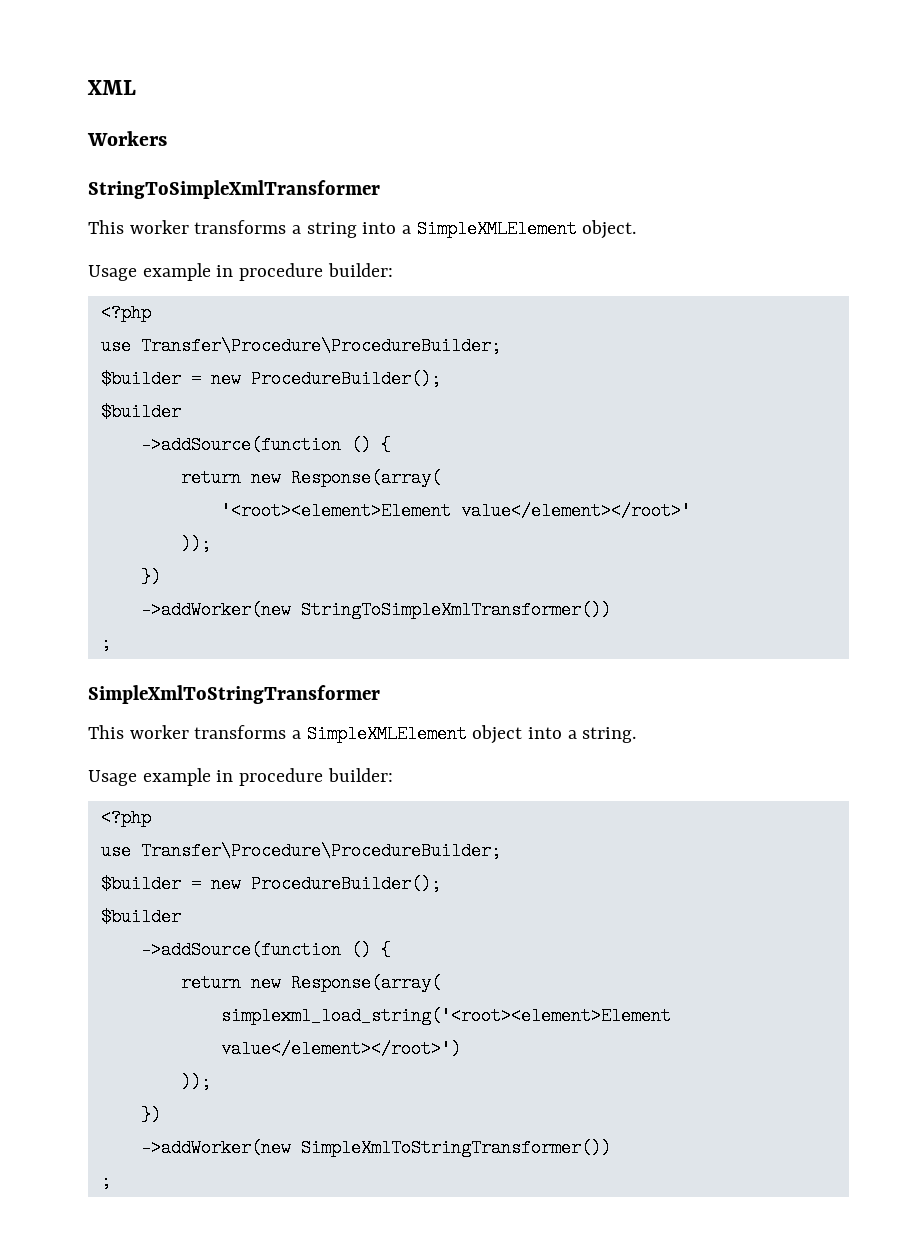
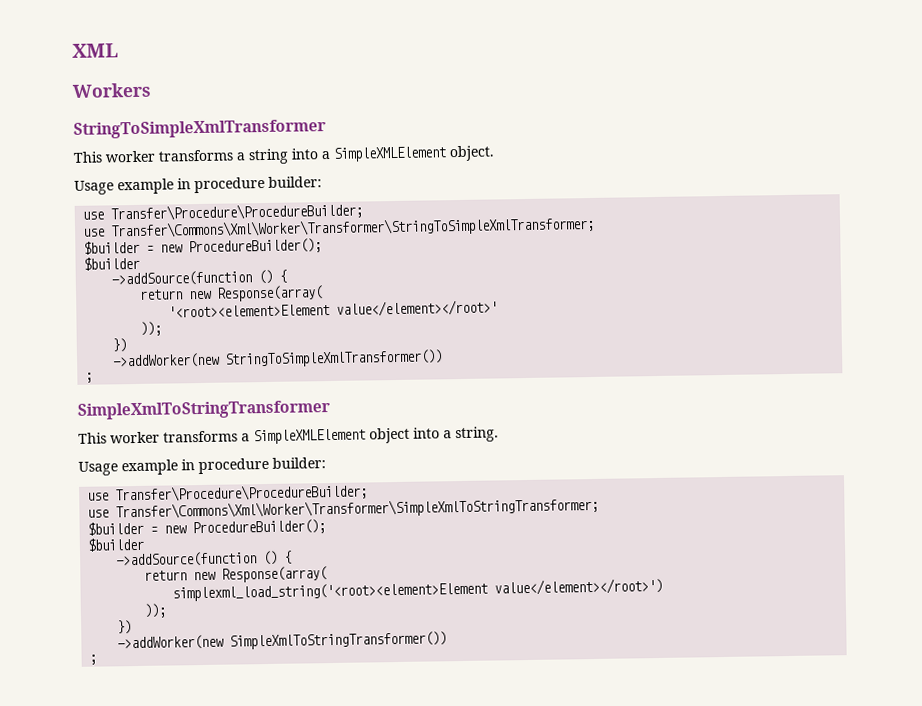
[100,304,151,322] [100,337,501,355] <?php // use Transfer\Procedure\ProcedureBuilder; -> [82,202,364,222] [83,215,596,240] use Transfer\Procedure\ProcedureBuilder; // use Transfer\Commons\Xml\Worker\Transformer\StringToSimpleXmlTransformer;
[100,809,151,827] [100,842,501,860] <?php // use Transfer\Procedure\ProcedureBuilder; -> [87,483,369,503] [87,496,600,521] use Transfer\Procedure\ProcedureBuilder; // use Transfer\Commons\Xml\Worker\Transformer\SimpleXmlToStringTransformer;

